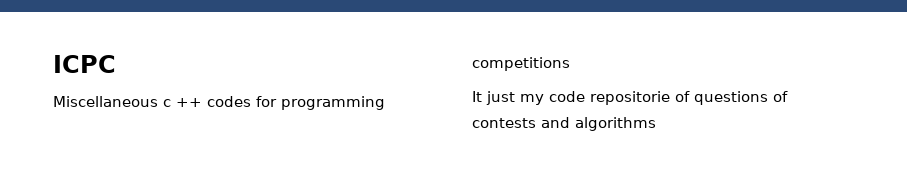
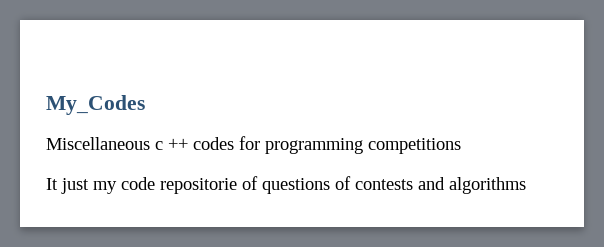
[53,55,116,73] ICPC -> [46,95,145,115] My_Codes

